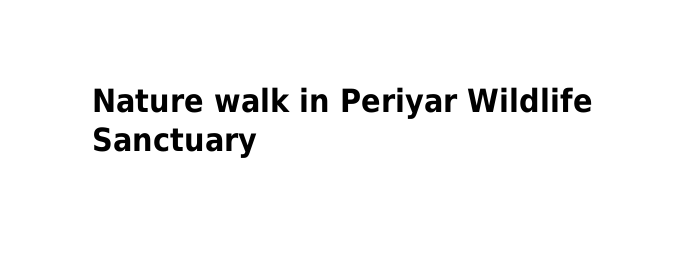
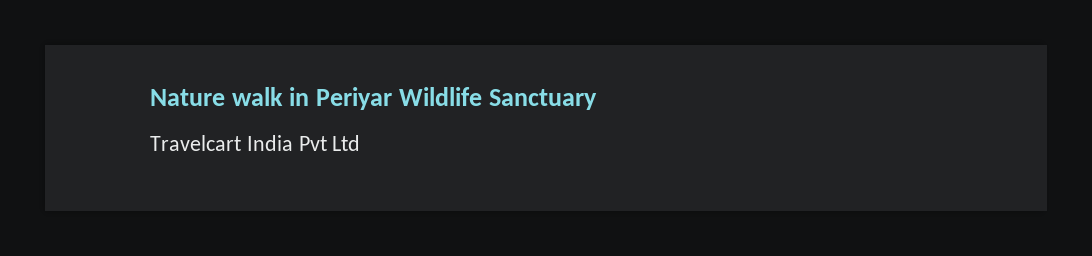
(257, 142) none -> [150,135,361,151] // Travelcart India Pvt Ltd

